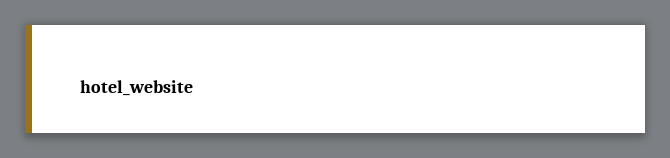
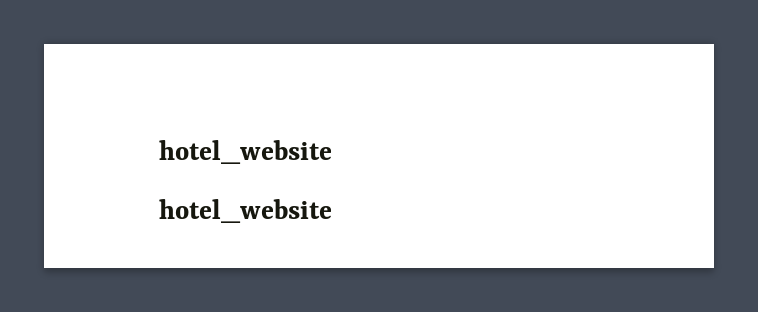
[80,80,193,96] hotel_website -> [159,140,332,164] [159,199,332,223] hotel_website // hotel_website

